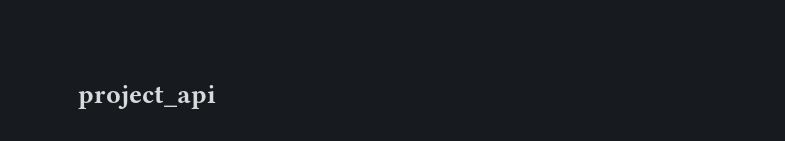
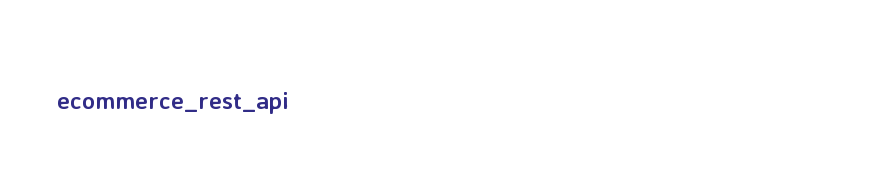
[78,85,216,109] project_api -> [57,92,289,114] ecommerce_rest_api

